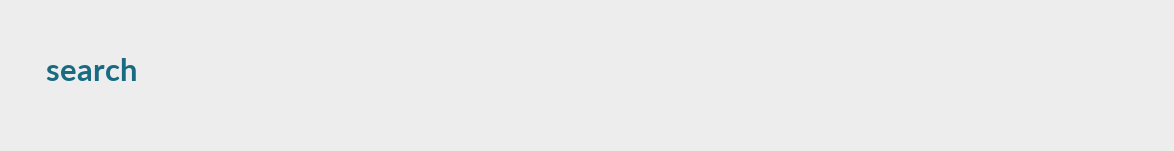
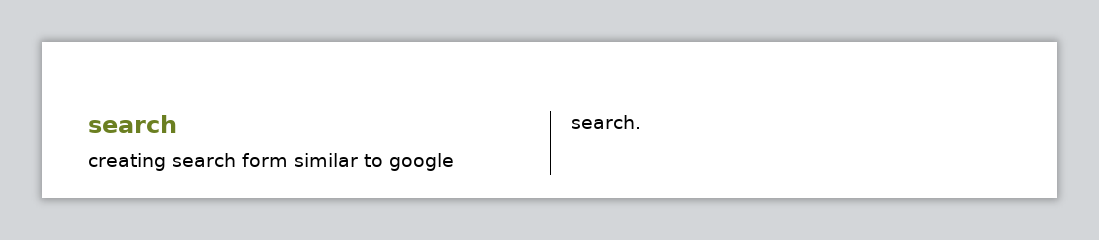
[46,58,137,81] search -> [88,115,177,133] [88,153,454,171] [571,115,641,129] search // creating search form similar to google search.

